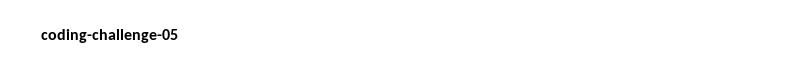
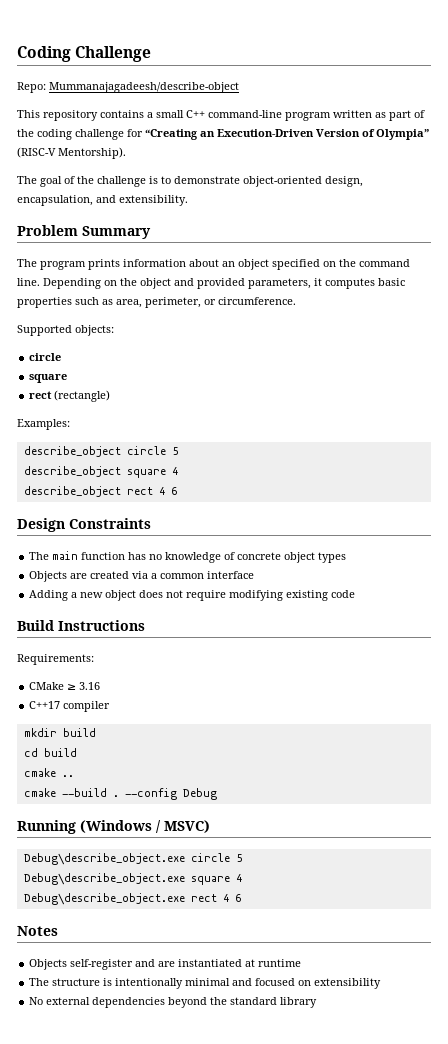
[41,29,178,43] coding-challenge-05 -> [17,46,152,62] [17,82,239,93] [17,110,425,121] [17,129,429,140] [17,147,126,159] [17,176,363,187] [17,195,188,206] [17,225,151,239] [17,259,410,270] [17,278,405,289] [17,297,296,308] [17,325,114,336] [29,353,62,361] [29,374,68,383] [29,390,111,402] [17,419,70,430] [23,446,178,457] [23,466,178,478] [23,486,177,497] [17,518,151,532] [29,551,347,563] [29,571,255,582] [29,590,356,601] [17,620,145,631] [17,654,94,665] [29,682,101,690] [29,701,111,712] [23,728,96,737] [23,748,77,757] [23,768,74,777] [23,788,217,800] [17,820,210,834] [23,853,242,865] [23,873,242,885] [23,893,241,905] [17,926,58,936] [29,959,302,970] [29,978,382,989] [29,997,318,1008] Coding Challenge // Repo: Mummanajagadeesh/describe-object // This repository contains a small C++ command-line program written as part of the coding challenge for “Creating an Execution-Driven Version of Olympia” (RISC-V Mentorship). // The goal of the challenge is to demonstrate object-oriented design, encapsulation, and extensibility. // Problem Summary // The program prints information about an object specified on the command line. Depending on the object and provided parameters, it computes basic properties such as area, perimeter, or circumference. // Supported objects: // circle // square // rect (rectangle) // Examples: // describe_object circle 5 // describe_object square 4 // describe_object rect 4 6 // Design Constraints // The main function has no knowledge of concrete object types // Objects are created via a common interface // Adding a new object does not require modifying existing code // Build Instructions // Requirements: // CMake ≥ 3.16 // C++17 compiler // mkdir build // cd build // cmake .. // cmake --build . --config Debug // Running (Windows / MSVC) // Debug\describe_object.exe circle 5 // Debug\describe_object.exe square 4 // Debug\describe_object.exe rect 4 6 // Notes // Objects self-register and are instantiated at runtime // The structure is intentionally minimal and focused on extensibility // No external dependencies beyond the standard library

